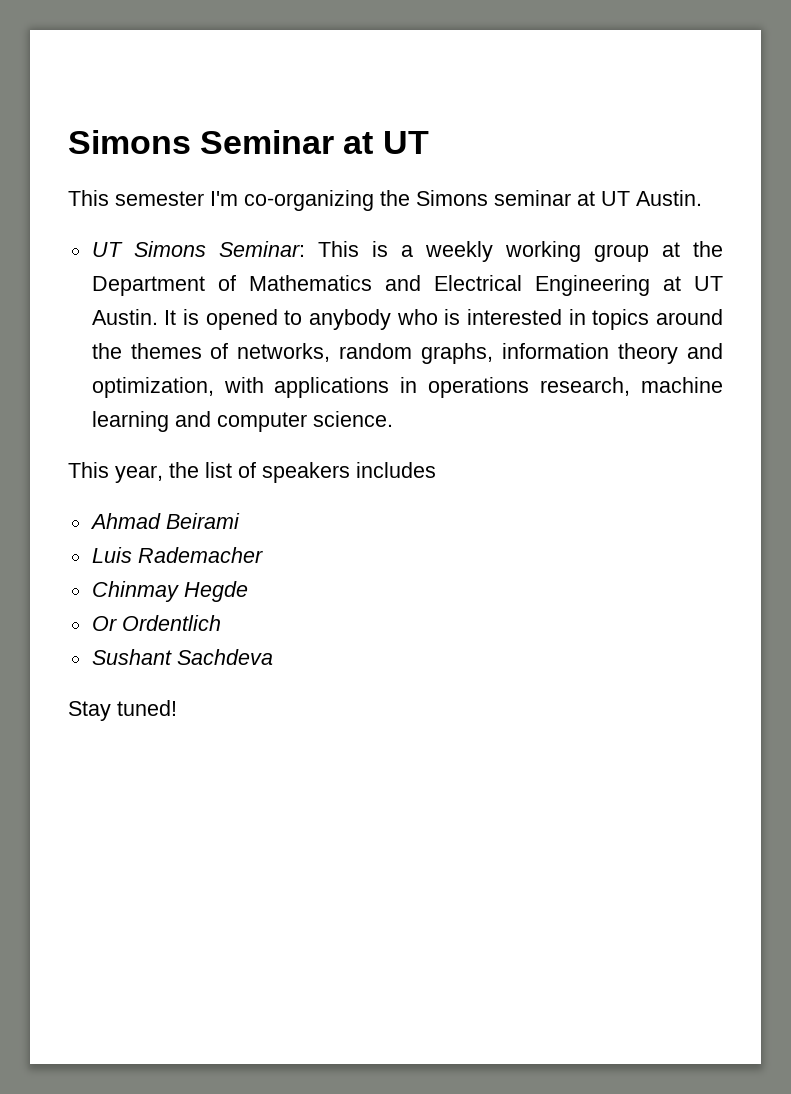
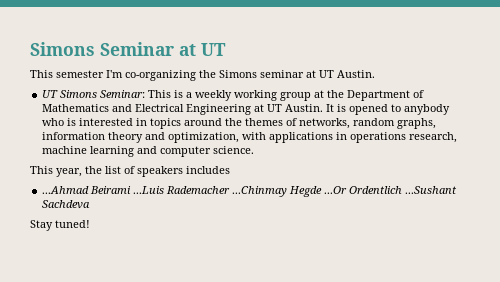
[89,513,161,529] Ahmad -> [42,186,90,194] ...Ahmad
[91,547,132,563] // Luis -> [133,186,165,194] ...Luis
[91,581,179,602] // Chinmay -> [232,186,288,197] ...Chinmay
[91,616,117,631] // Or -> [324,186,348,194] ...Or
[91,649,172,665] // Sushant -> [405,186,458,194] ...Sushant

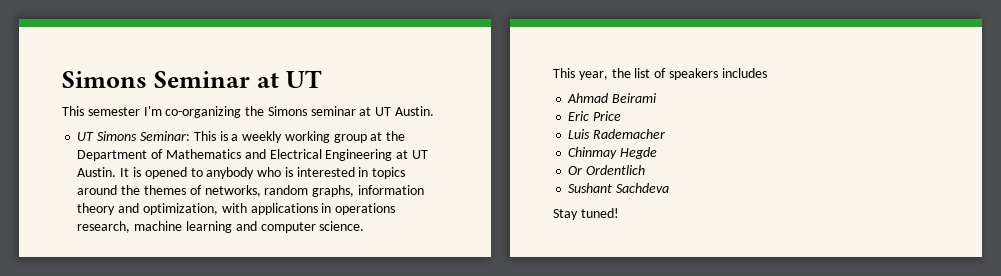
[42,186,90,194] ...Ahmad -> [567,93,609,103] Ahmad
[133,186,165,194] ...Luis -> [568,111,622,121] [568,129,591,139] // Eric Price // Luis
[232,186,288,197] ...Chinmay -> [568,147,618,159] // Chinmay
[324,186,348,194] ...Or -> [568,166,583,175] // Or
[405,186,458,194] ...Sushant -> [568,183,613,193] // Sushant

